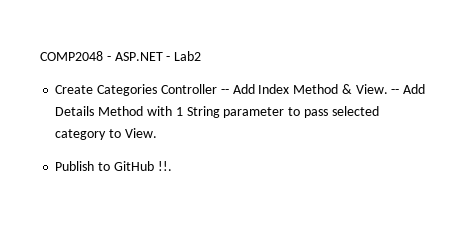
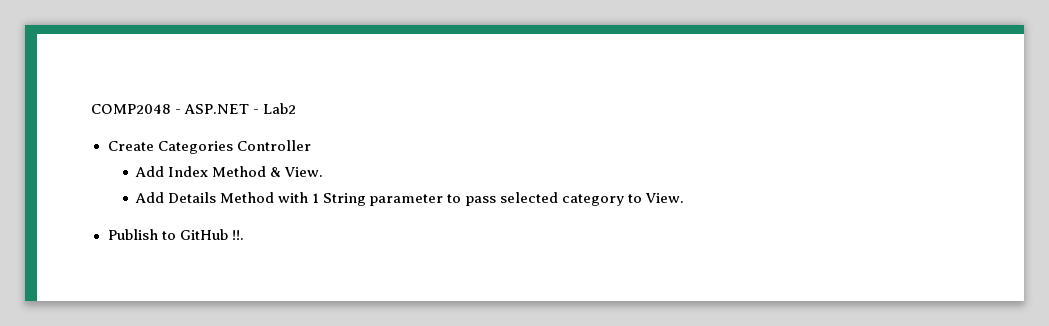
[220,89,229,94] -- -> (311, 145) //
[391,89,400,94] -- -> (324, 172) //

